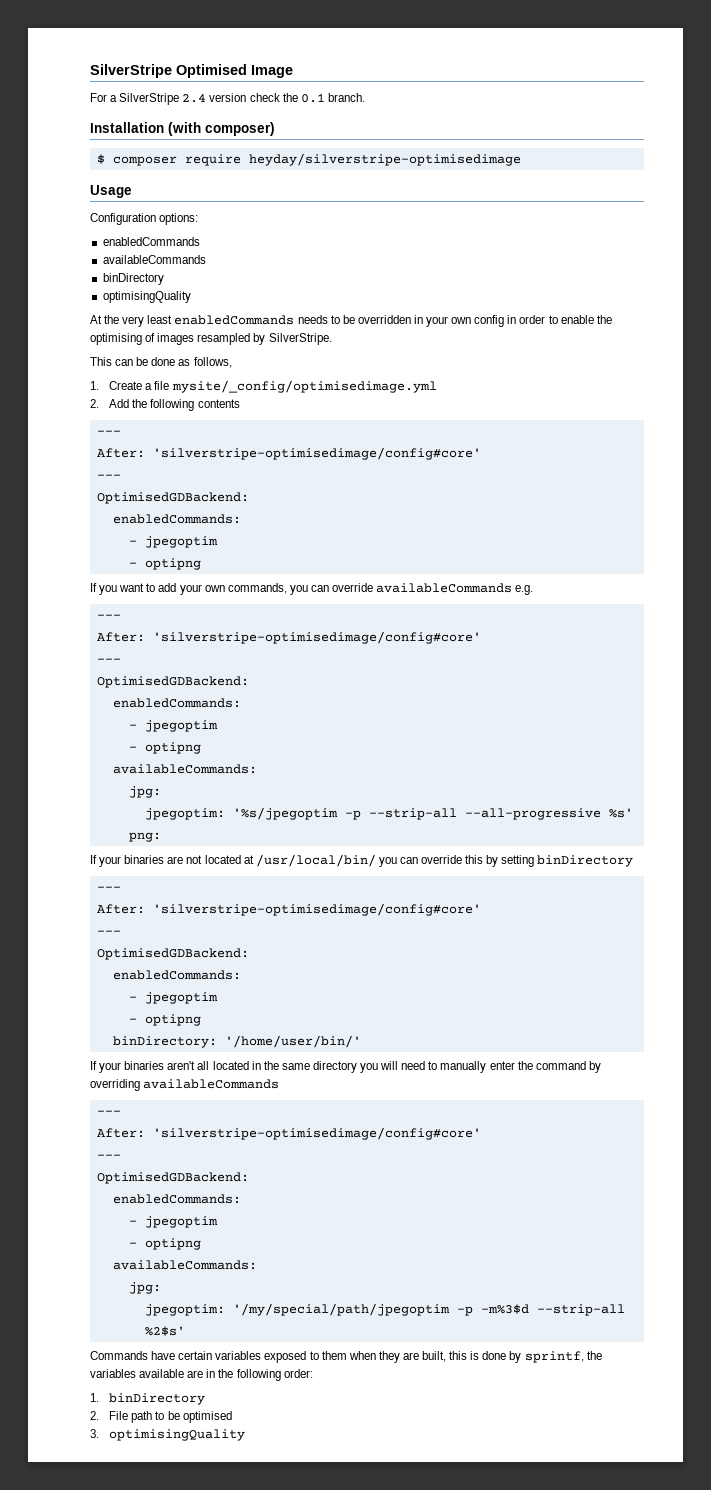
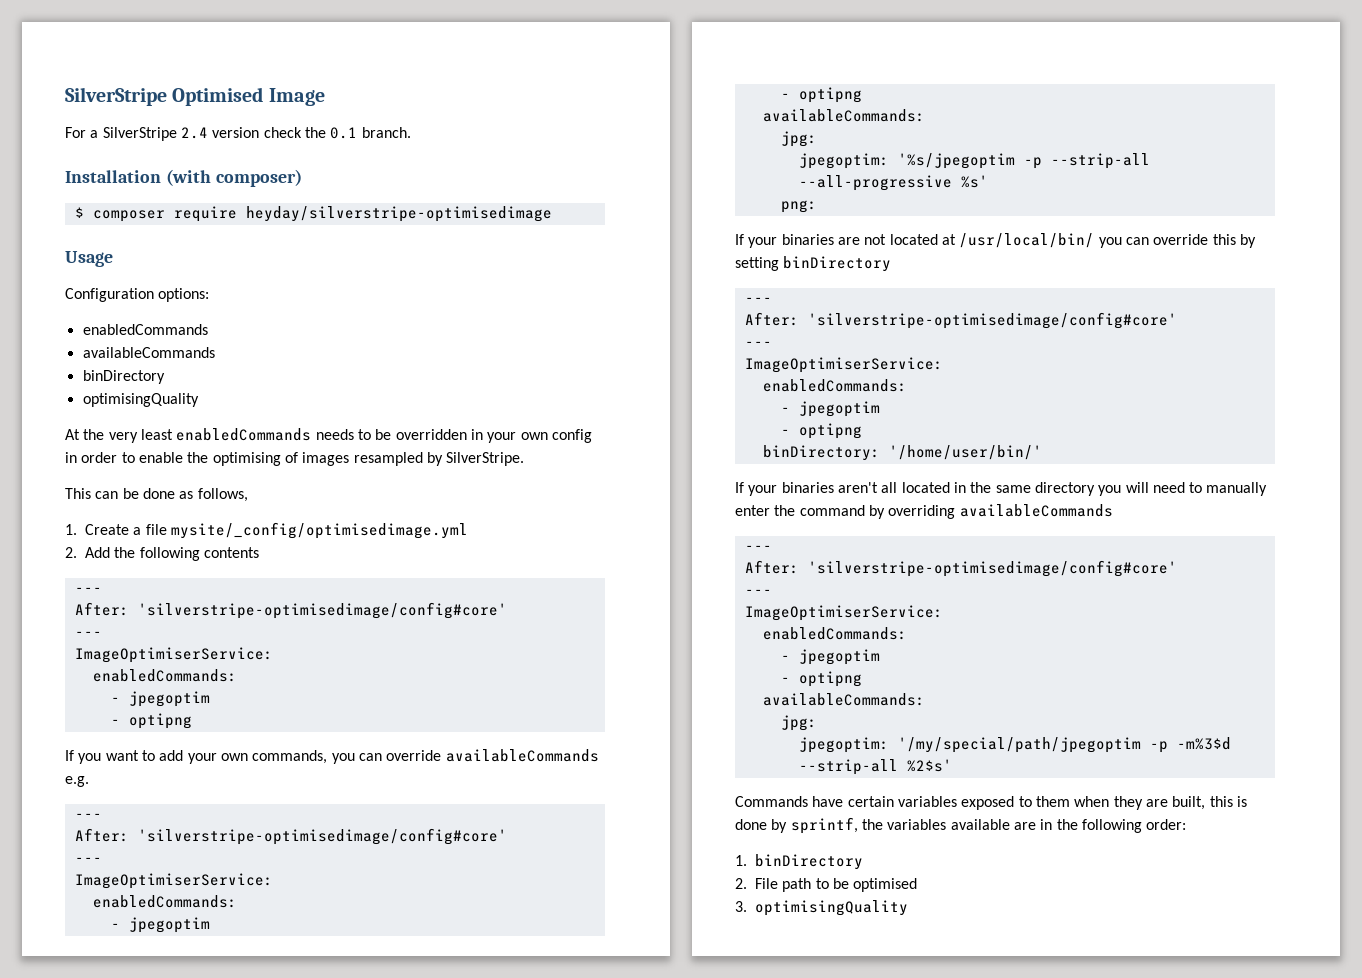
[96,492,249,504] OptimisedGDBackend: -> [74,647,273,663] ImageOptimiserService:
[96,676,249,688] OptimisedGDBackend: -> [74,873,273,889] ImageOptimiserService:
[96,948,249,960] OptimisedGDBackend: -> [744,357,943,373] ImageOptimiserService:
[96,1172,249,1184] OptimisedGDBackend: -> [744,605,943,621] ImageOptimiserService:

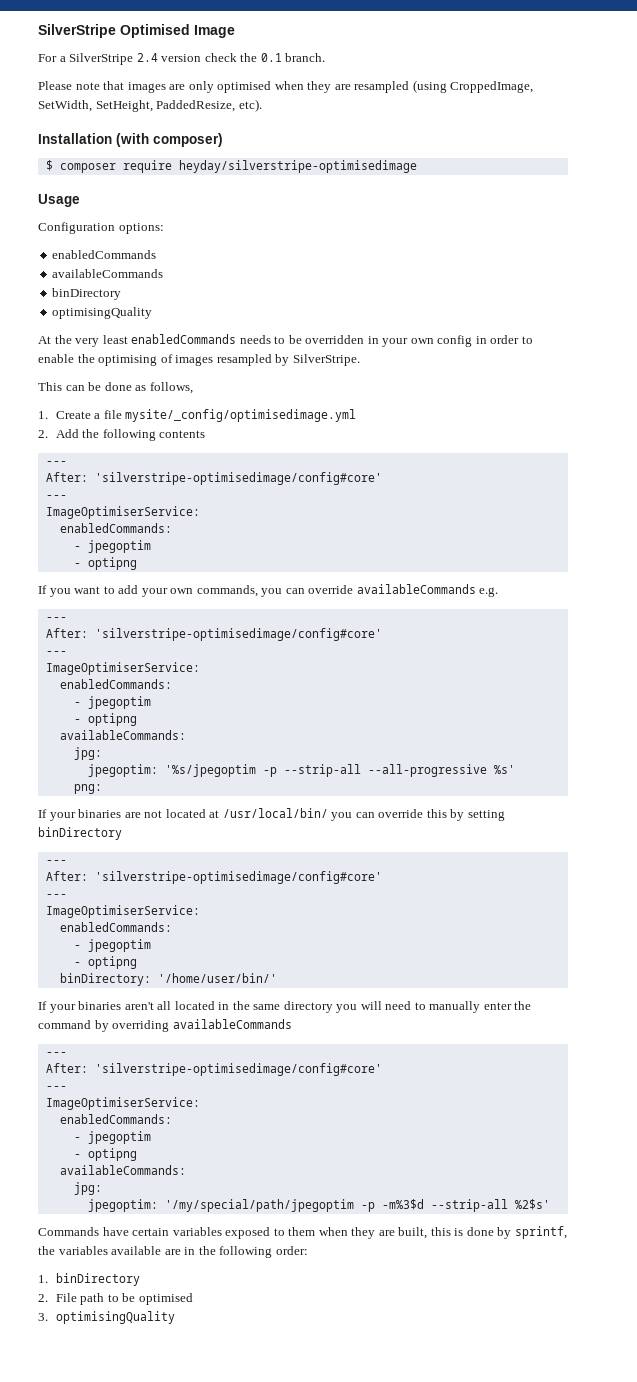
(411, 132) none -> [38,80,534,93] [38,99,262,112] // Please note that images are only optimised when they are resampled (using CroppedImage, SetWidth, SetHeight, PaddedResize, etc).

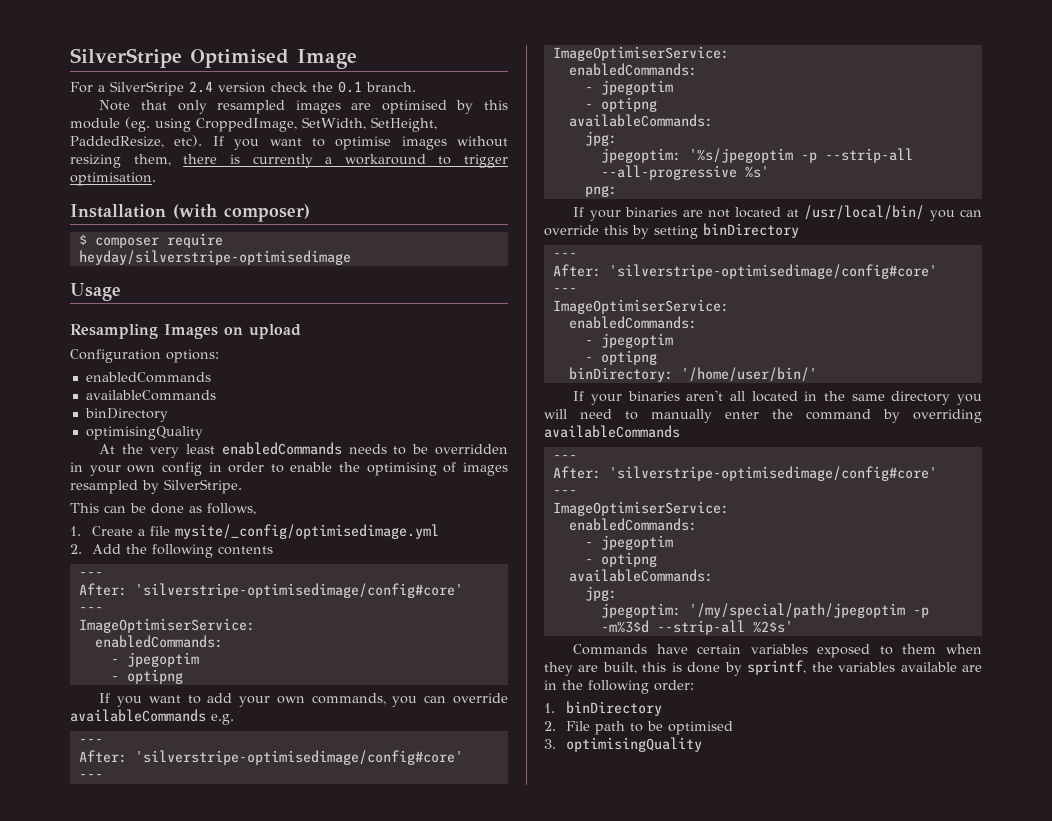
[38,80,447,93] Please note that images are only optimised when they are resampled (using -> [99,100,508,114] [70,117,191,132] Note that only resampled images are optimised by this module (eg. using
(262, 105) none -> [212,136,508,150] [70,154,508,168] [70,172,156,186] If you want to optimise images without resizing them, there is currently a workaround to trigger optimisation.
(80, 200) none -> [70,324,301,339] // Resampling Images on upload

